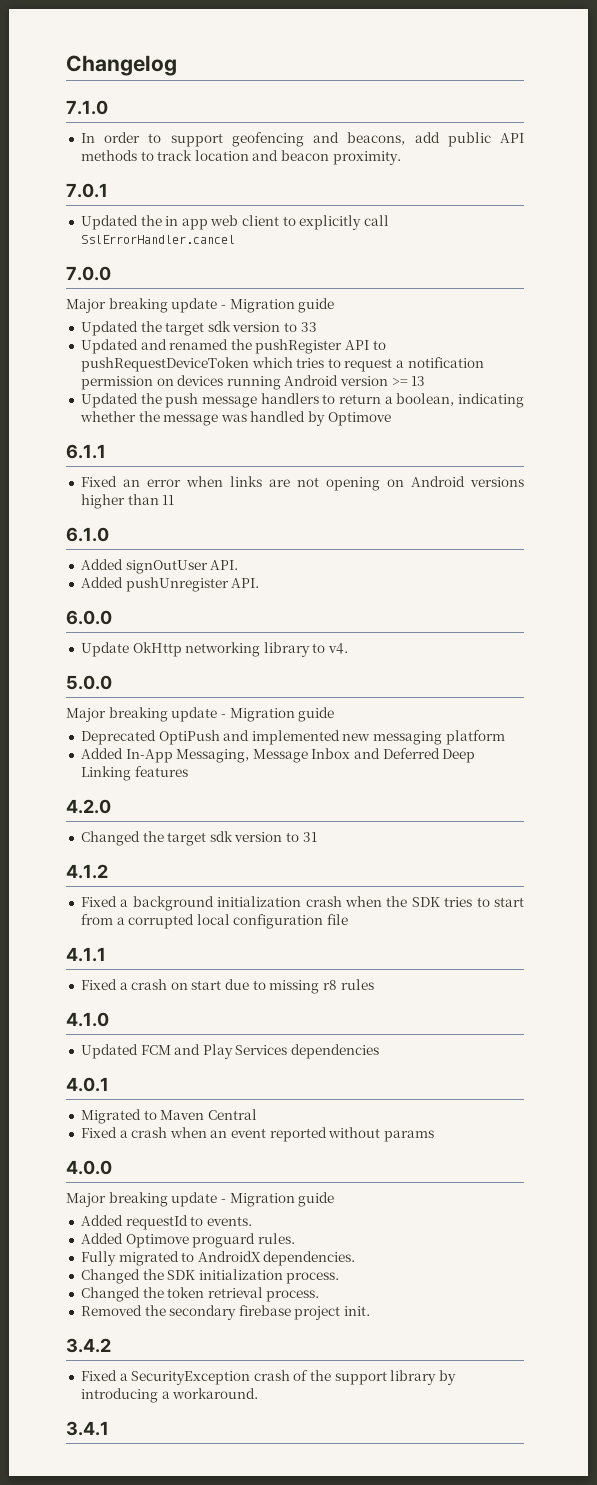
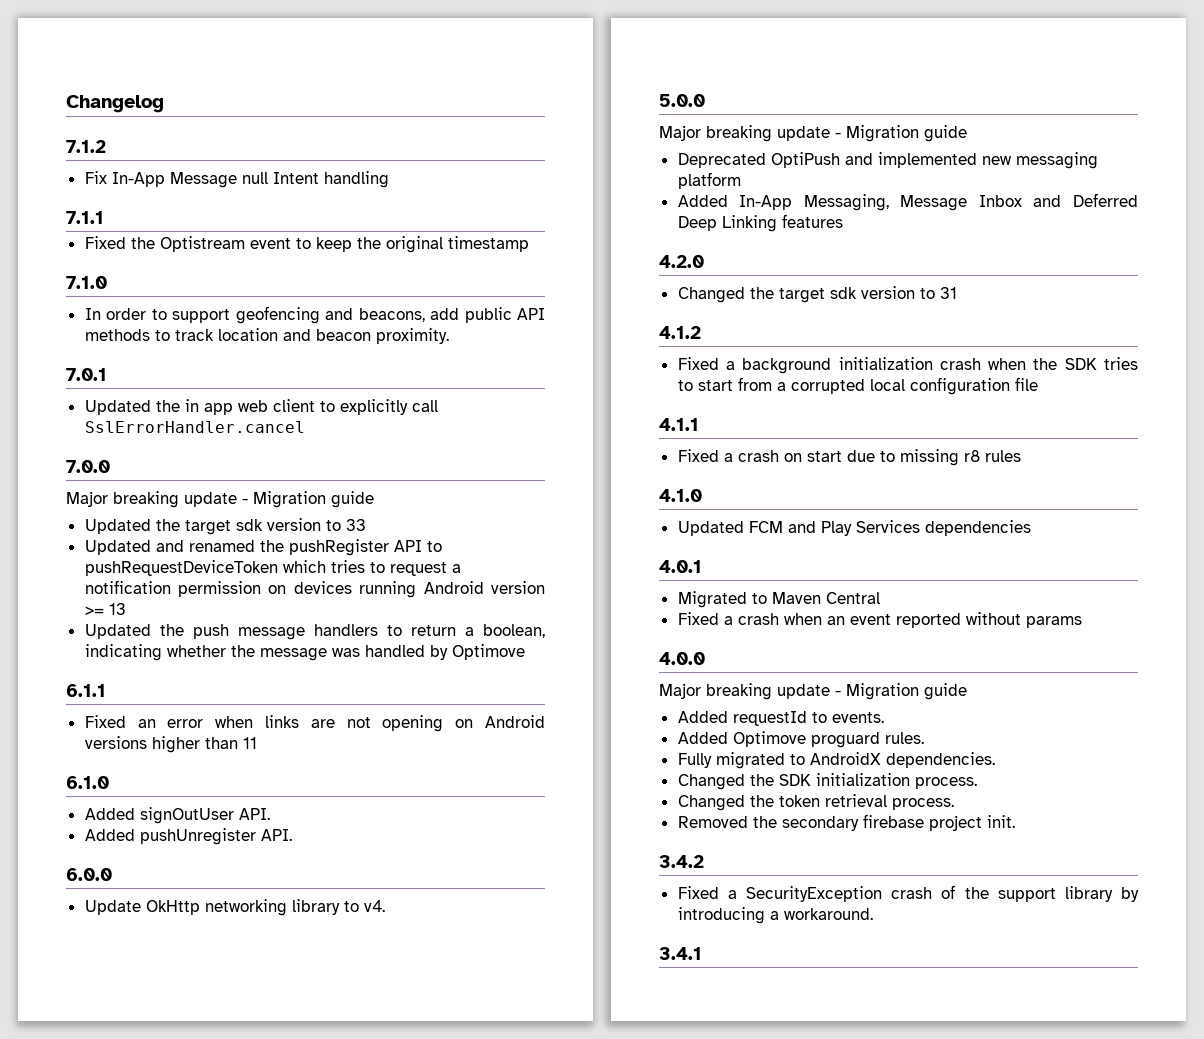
(177, 65) none -> [66,140,106,153] [84,171,389,188] [66,211,104,224] [84,236,529,253] // 7.1.2 // Fix In-App Message null Intent handling // 7.1.1 // Fixed the Optistream event to keep the original timestamp

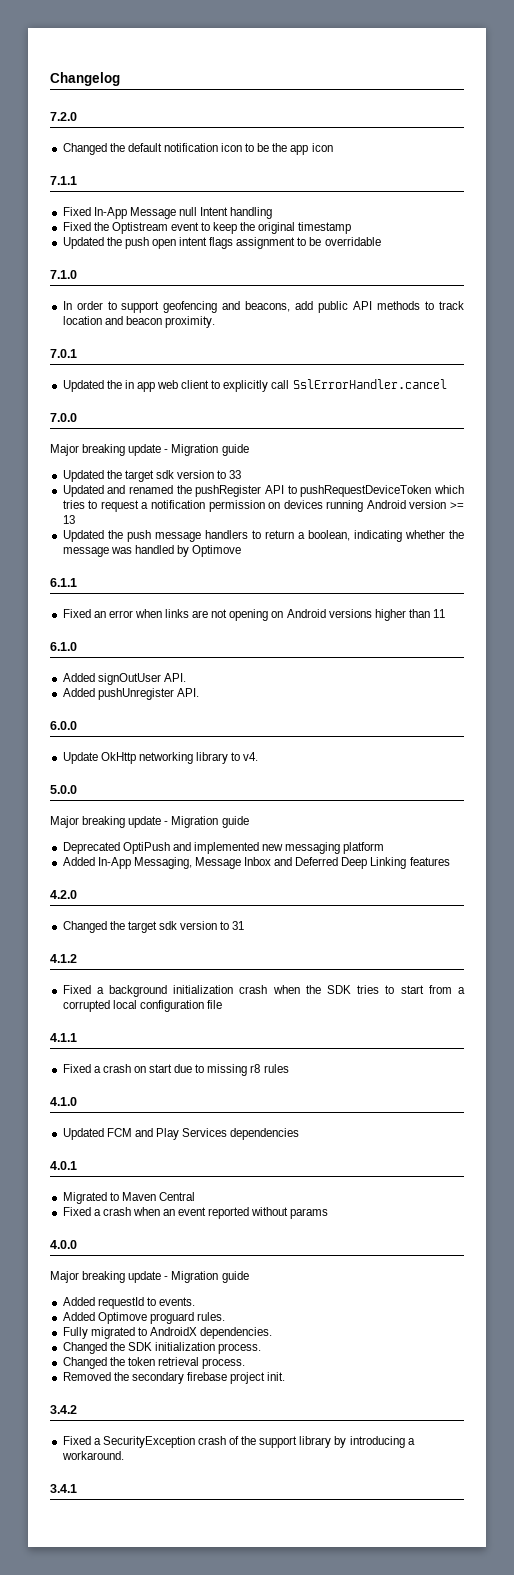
[66,140,106,153] [84,171,107,184] 7.1.2 // Fix -> [50,112,77,121] [62,143,333,155] [50,176,77,185] [62,207,91,216] 7.2.0 // Changed the default notification icon to be the app icon // 7.1.1 // Fixed
[66,211,104,224] // 7.1.1 -> (273, 213) none
(529, 244) none -> [62,237,381,249] // Updated the push open intent flags assignment to be overridable

